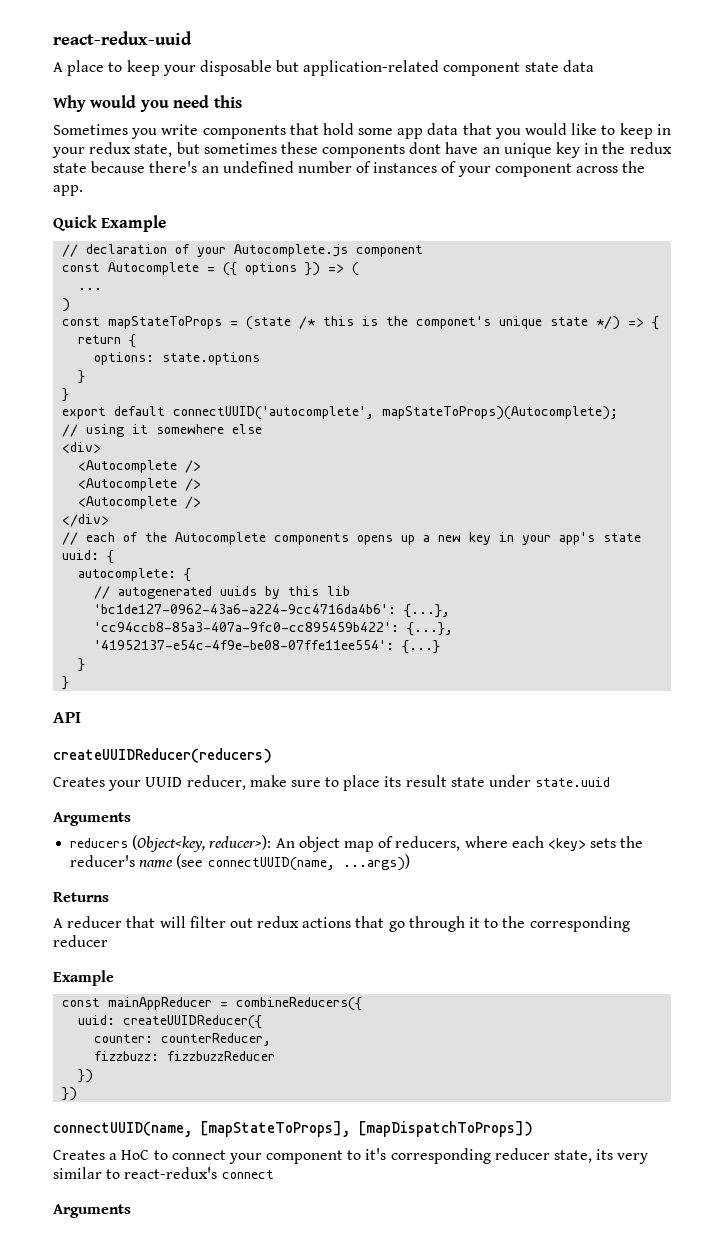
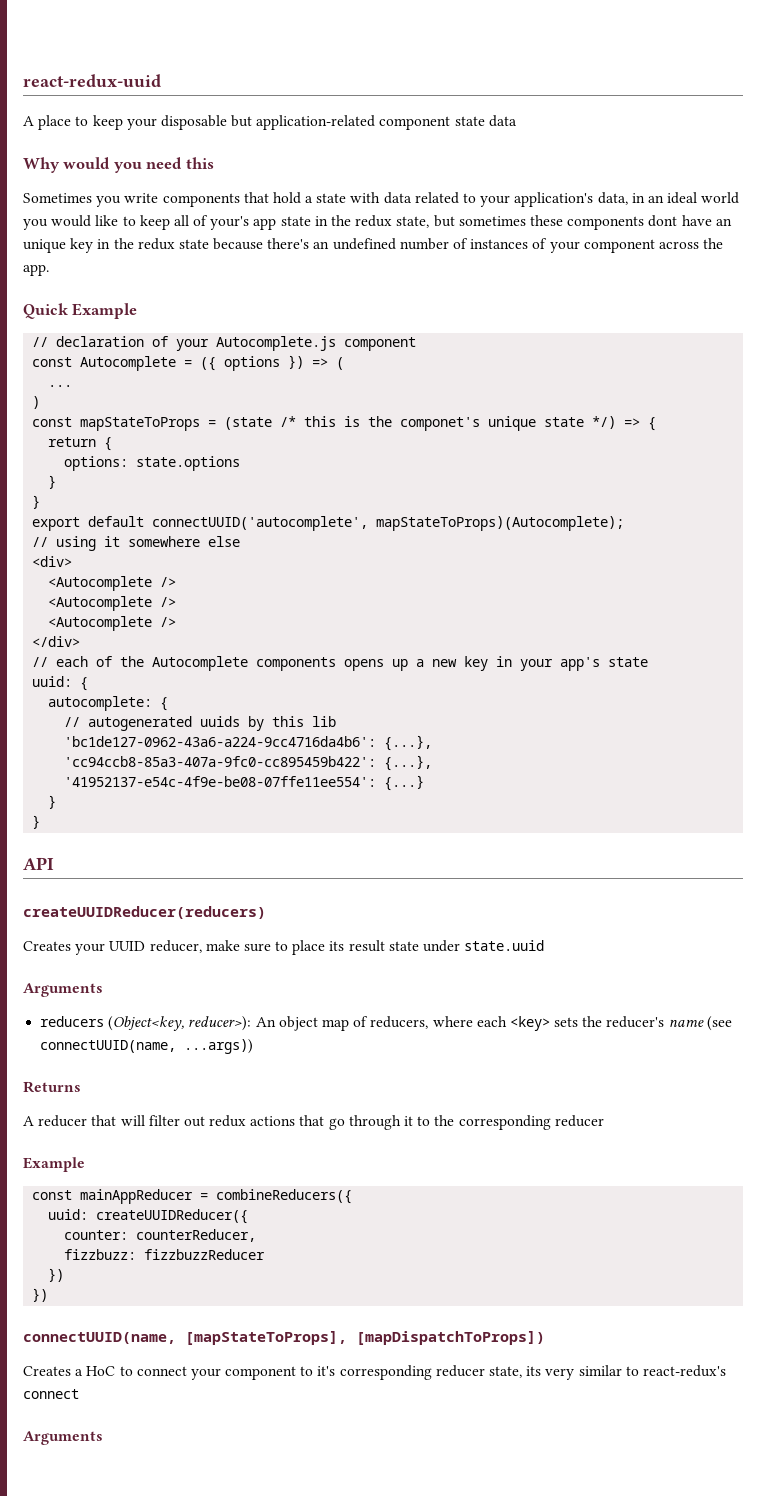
[358,123,492,139] some app data that -> [305,192,740,207] a state with data related to your application's data, in an ideal world
[656,124,671,135] [52,147,85,158] in your -> [173,215,352,230] all of your's app state in the

